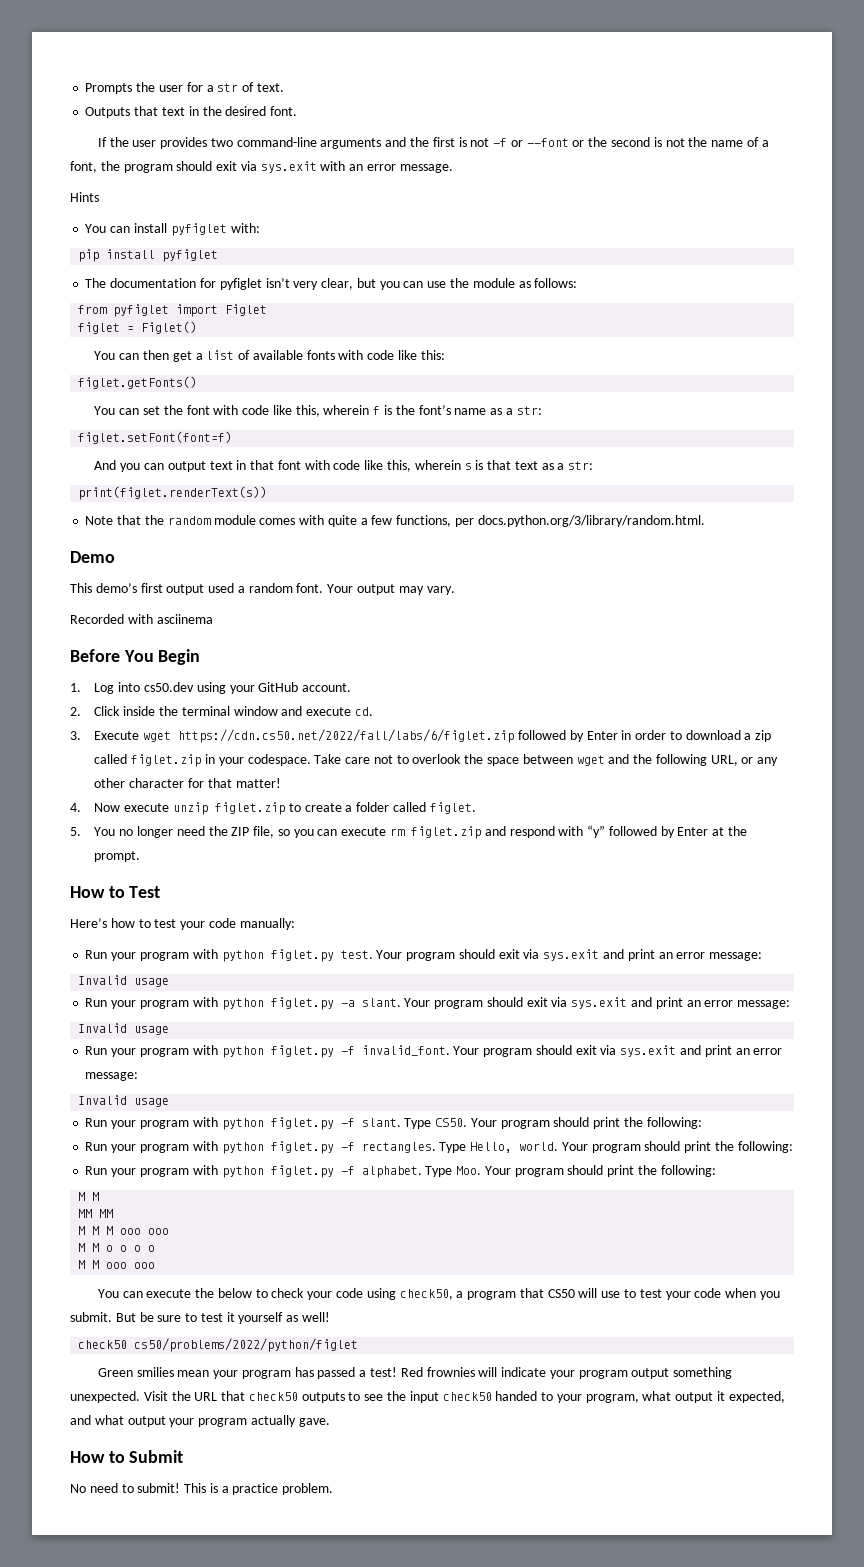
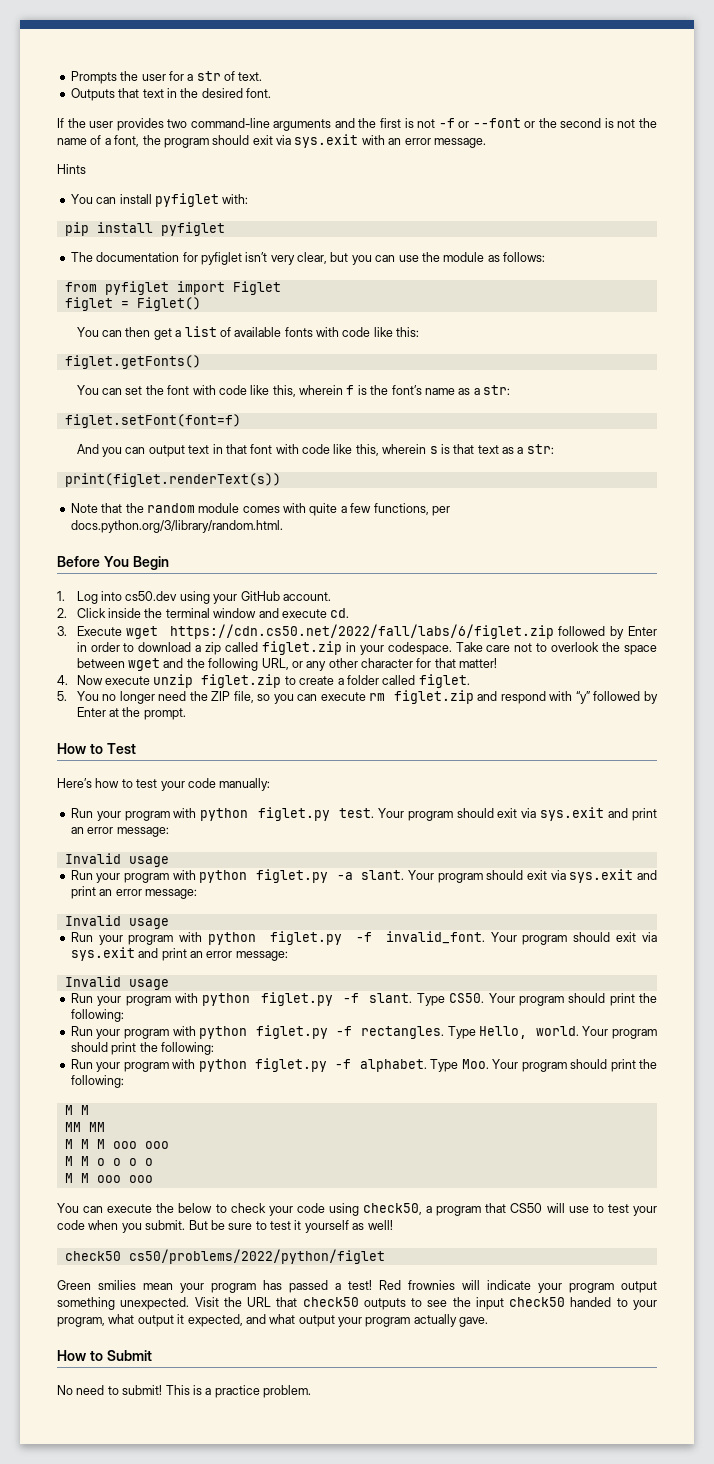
[70,551,115,563] [70,583,455,595] [70,614,213,624] // Demo // This demo’s first output used a random font. Your output may vary. // Recorded with asciinema -> (283, 526) none

